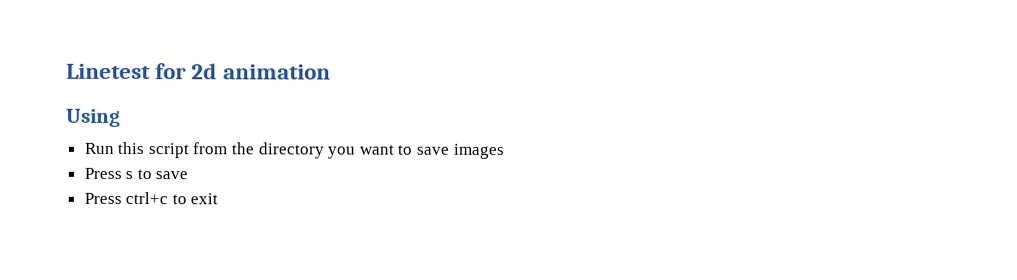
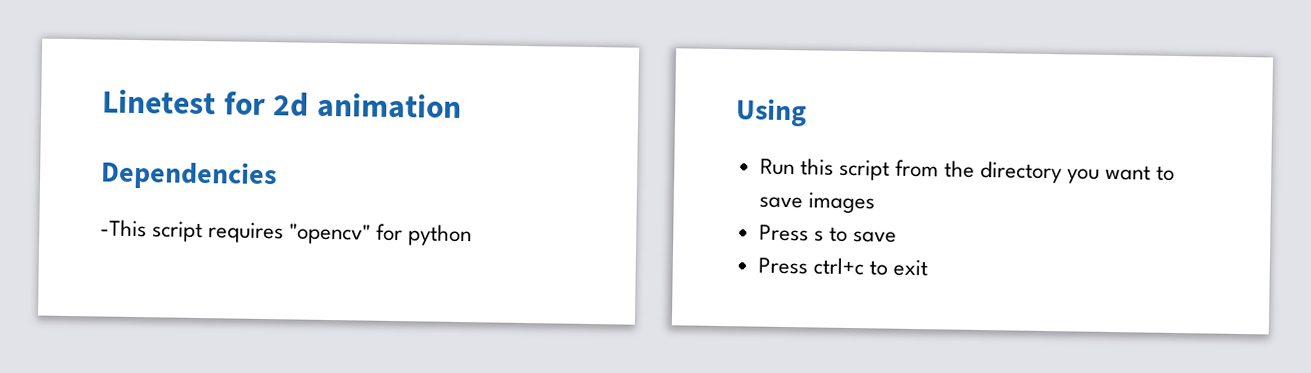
(331, 72) none -> [100,160,277,191] [100,219,473,247] // Dependencies // -This script requires "opencv" for python

